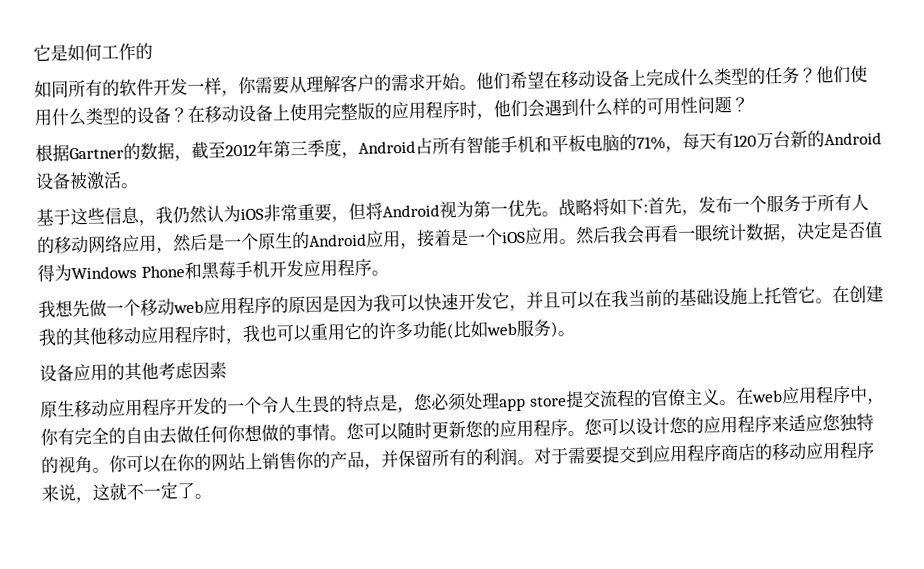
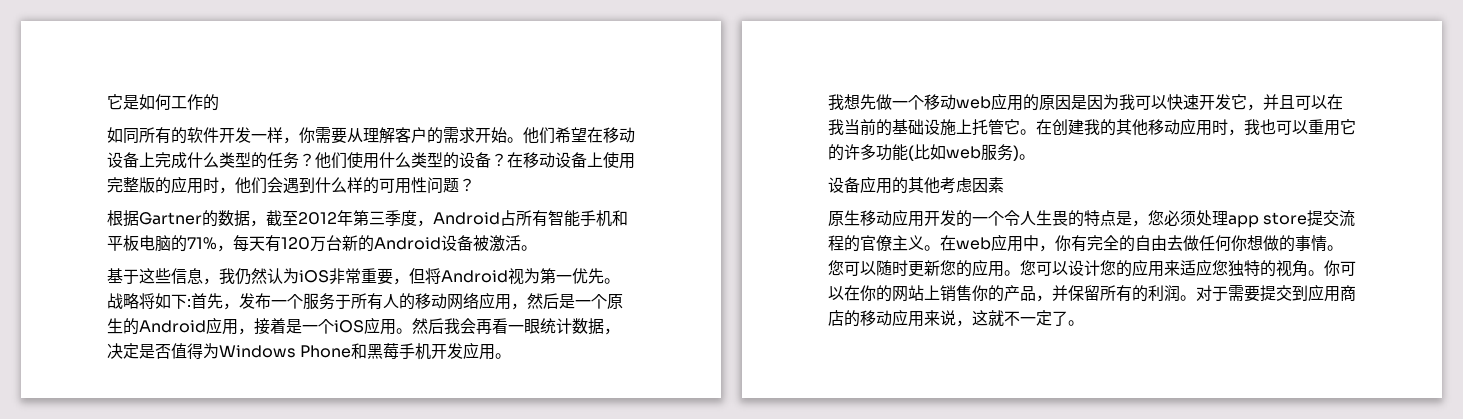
[425,101,460,119] 程序 -> (203, 186) none
[336,258,372,277] 程序 -> (496, 352) none
[237,296,272,315] 程序 -> (1023, 103) none
[174,325,210,344] 程序 -> (1212, 128) none
[142,398,177,416] 程序 -> (924, 219) none
[814,385,851,404] 程序 -> (1023, 244) none
[533,419,568,437] 程序 -> (1004, 269) none
[737,415,772,433] 程序 -> (1164, 269) none
[687,444,722,462] 程序 -> (1340, 294) none
[839,441,875,460] 程序 -> (924, 319) none

